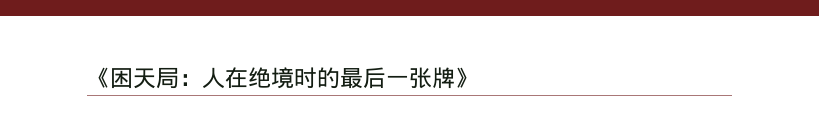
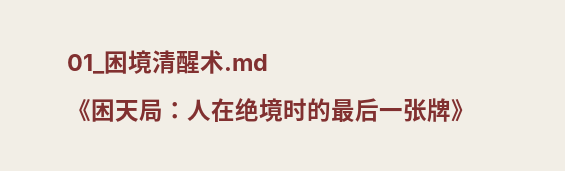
(87, 77) none -> [67,50,268,74] 01_困境清醒术.md //

